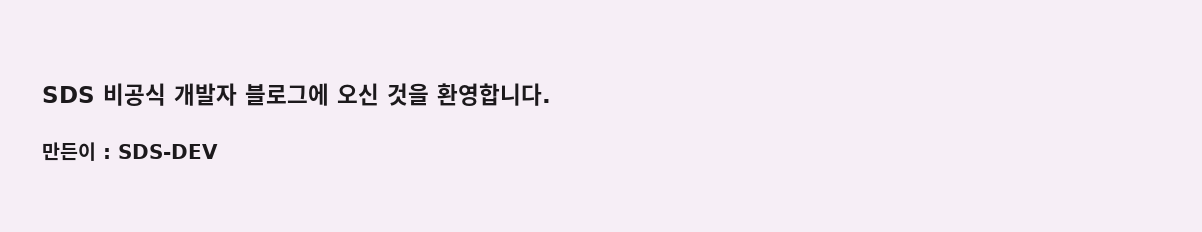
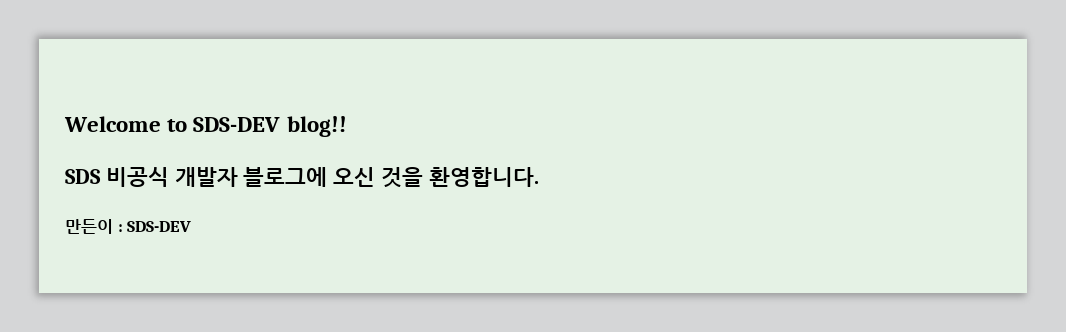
(42, 94) none -> [64,116,347,137] Welcome to SDS-DEV blog!! //

